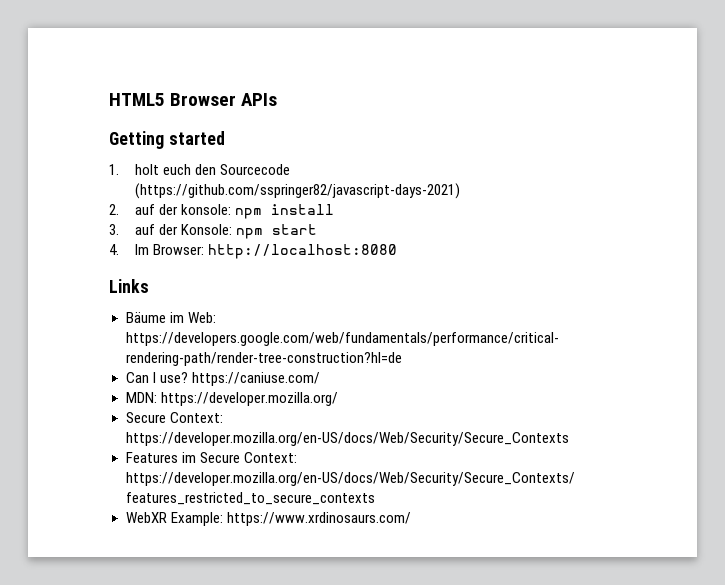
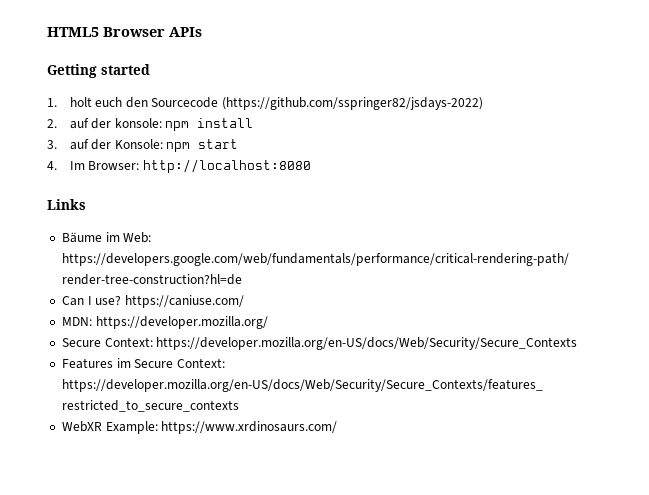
[134,183,460,199] (https://github.com/sspringer82/javascript-days-2021) -> [222,97,484,110] (https://github.com/sspringer82/jsdays-2022)

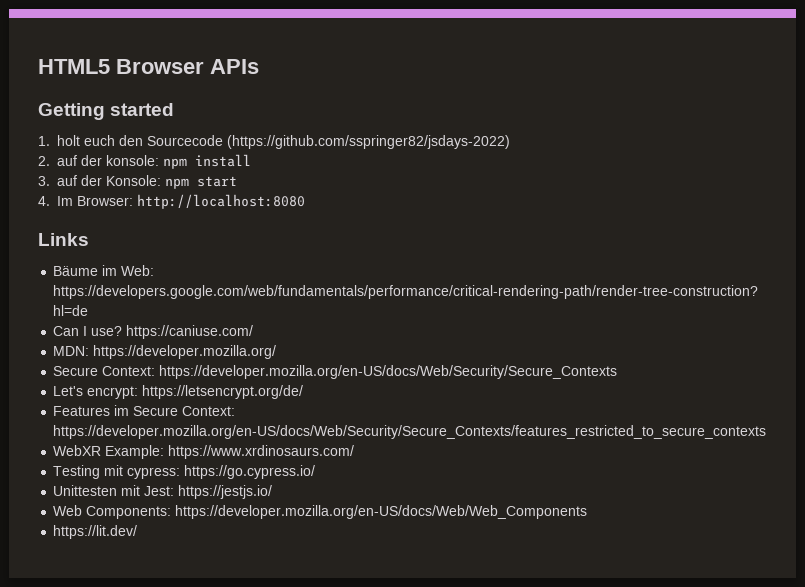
(578, 343) none -> [53,385,304,399] // Let's encrypt: https://letsencrypt.org/de/
(338, 427) none -> [53,465,316,479] [53,485,273,499] [53,505,588,519] [53,525,138,539] // Testing mit cypress: https://go.cypress.io/ // Unittesten mit Jest: https://jestjs.io/ // Web Components: https://developer.mozilla.org/en-US/docs/Web/Web_Components // https://lit.dev/

